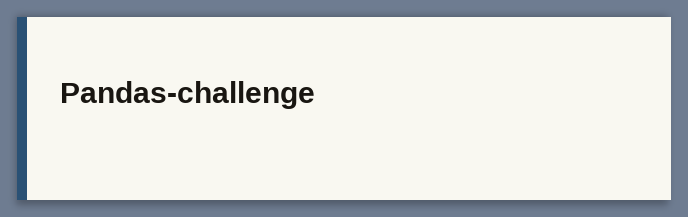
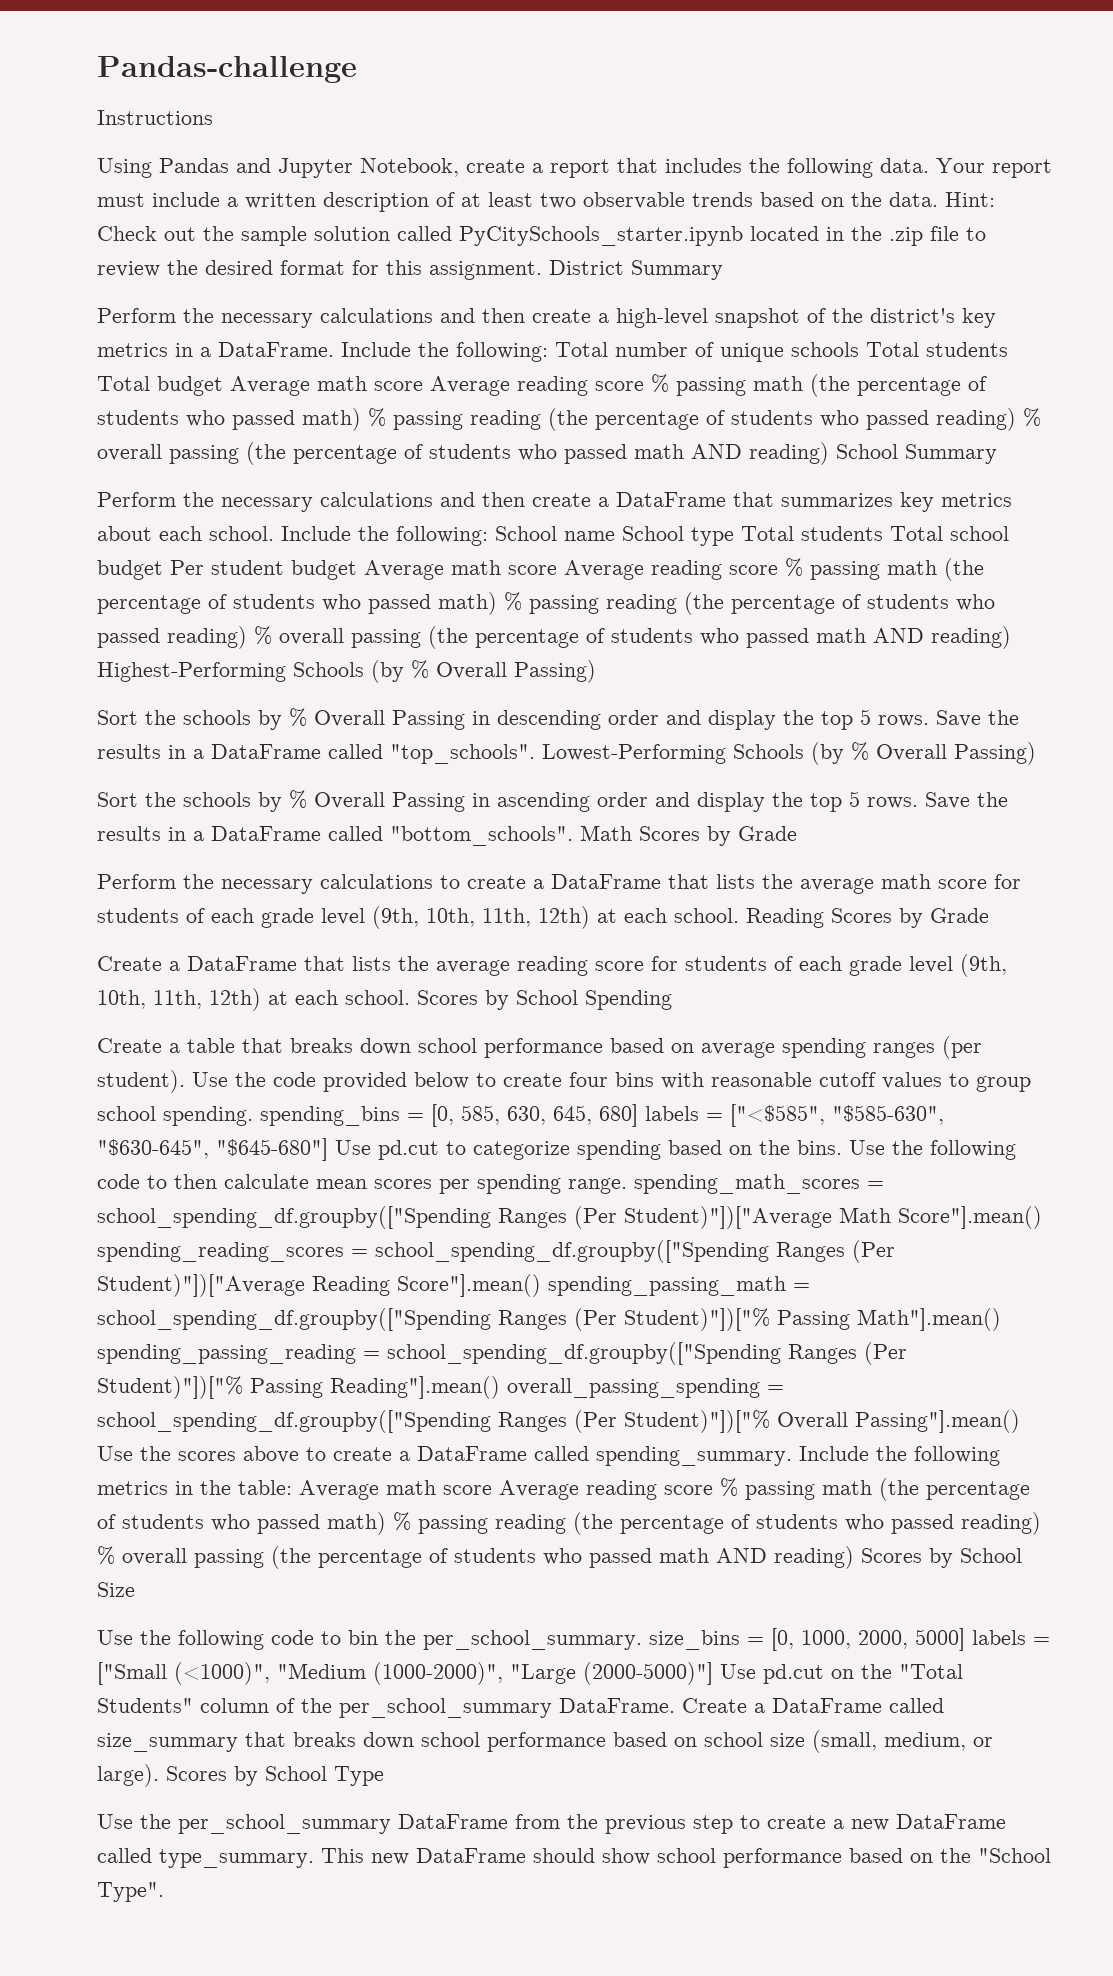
(315, 95) none -> [97,110,213,125] [97,158,1052,178] [97,192,995,212] [97,226,986,246] [97,260,723,280] [97,308,996,328] [97,342,1008,362] [97,374,987,397] [97,408,1041,431] [97,442,997,465] [97,492,1012,512] [97,526,1009,546] [97,558,984,581] [97,592,995,615] [97,626,1011,649] [97,660,596,683] [97,708,1019,730] [97,742,1036,765] [97,790,1008,812] [97,825,797,846] [97,874,1021,894] [97,906,989,929] [97,954,1007,977] [97,988,672,1011] [97,1036,982,1059] [97,1070,1031,1093] [97,1104,944,1127] [97,1138,1016,1161] [97,1174,884,1194] [97,1206,1042,1229] [97,1240,895,1263] [97,1274,810,1297] [97,1308,1001,1331] [97,1342,907,1365] [97,1376,784,1399] [97,1410,1020,1433] [97,1446,1000,1466] [97,1478,1030,1501] [97,1512,1041,1535] [97,1546,1022,1569] [97,1582,135,1597] [97,1628,1050,1651] [97,1662,963,1685] [97,1698,944,1718] [97,1730,993,1753] [97,1764,384,1787] [97,1814,1006,1834] [97,1848,1051,1868] [97,1882,164,1902] // Instructions // Using Pandas and Jupyter Notebook, create a report that includes the following data. Your report must include a written description of at least two observable trends based on the data. Hint: Check out the sample solution called PyCitySchools_starter.ipynb located in the .zip file to review the desired format for this assignment. District Summary // Perform the necessary calculations and then create a high-level snapshot of the district's key metrics in a DataFrame. Include the following: Total number of unique schools Total students Total budget Average math score Average reading score % passing math (the percentage of students who passed math) % passing reading (the percentage of students who passed reading) % overall passing (the percentage of students who passed math AND reading) School Summary // Perform the necessary calculations and then create a DataFrame that summarizes key metrics about each school. Include the following: School name School type Total students Total school budget Per student budget Average math score Average reading score % passing math (the percentage of students who passed math) % passing reading (the percentage of students who passed reading) % overall passing (the percentage of students who passed math AND reading) Highest-Performing Schools (by % Overall Passing) // Sort the schools by % Overall Passing in descending order and display the top 5 rows. Save the results in a DataFrame called "top_schools". Lowest-Performing Schools (by % Overall Passing) // Sort the schools by % Overall Passing in ascending order and display the top 5 rows. Save the results in a DataFrame called "bottom_schools". Math Scores by Grade // Perform the necessary calculations to create a DataFrame that lists the average math score for students of each grade level (9th, 10th, 11th, 12th) at each school. Reading Scores by Grade // Create a DataFrame that lists the average reading score for students of each grade level (9th, 10th, 11th, 12th) at each school. Scores by School Spending // Create a table that breaks down school performance based on average spending ranges (per student). Use the code provided below to create four bins with reasonable cutoff values to group school spending. spending_bins = [0, 585, 630, 645, 680] labels = ["<$585", "$585-630", "$630-645", "$645-680"] Use pd.cut to categorize spending based on the bins. Use the following code to then calculate mean scores per spending range. spending_math_scores = school_spending_df.groupby(["Spending Ranges (Per Student)"])["Average Math Score"].mean() spending_reading_scores = school_spending_df.groupby(["Spending Ranges (Per Student)"])["Average Reading Score"].mean() spending_passing_math = school_spending_df.groupby(["Spending Ranges (Per Student)"])["% Passing Math"].mean() spending_passing_reading = school_spending_df.groupby(["Spending Ranges (Per Student)"])["% Passing Reading"].mean() overall_passing_spending = school_spending_df.groupby(["Spending Ranges (Per Student)"])["% Overall Passing"].mean() Use the scores above to create a DataFrame called spending_summary. Include the following metrics in the table: Average math score Average reading score % passing math (the percentage of students who passed math) % passing reading (the percentage of students who passed reading) % overall passing (the percentage of students who passed math AND reading) Scores by School Size // Use the following code to bin the per_school_summary. size_bins = [0, 1000, 2000, 5000] labels = ["Small (<1000)", "Medium (1000-2000)", "Large (2000-5000)"] Use pd.cut on the "Total Students" column of the per_school_summary DataFrame. Create a DataFrame called size_summary that breaks down school performance based on school size (small, medium, or large). Scores by School Type // Use the per_school_summary DataFrame from the previous step to create a new DataFrame called type_summary. This new DataFrame should show school performance based on the "School Type".

